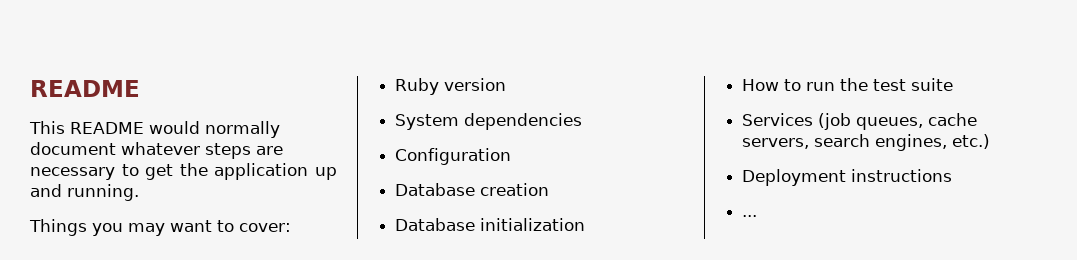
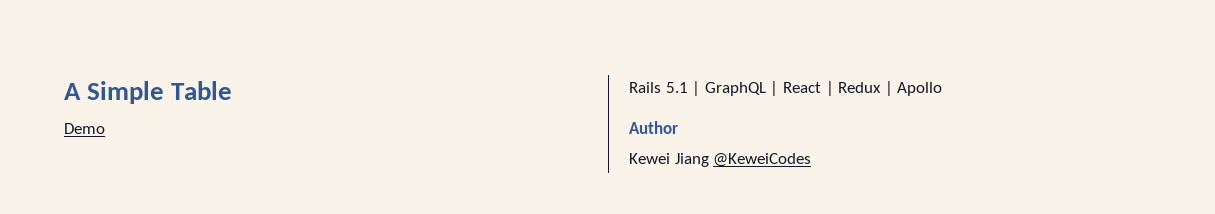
[30,80,140,97] [29,121,280,138] [30,142,283,159] [30,163,337,180] [30,184,139,201] [29,219,291,236] [395,78,507,95] [395,113,583,130] [395,148,512,165] [395,183,550,196] [395,218,586,231] [742,78,954,91] [742,113,978,130] [742,134,991,151] [742,169,953,186] [742,215,758,217] README // This README would normally document whatever steps are necessary to get the application up and running. // Things you may want to cover: // Ruby version // System dependencies // Configuration // Database creation // Database initialization // How to run the test suite // Services (job queues, cache servers, search engines, etc.) // Deployment instructions // ... -> [64,81,233,104] [64,123,105,134] [629,81,943,96] [629,121,678,134] [629,153,812,167] A Simple Table // Demo // Rails 5.1 | GraphQL | React | Redux | Apollo // Author // Kewei Jiang @KeweiCodes

